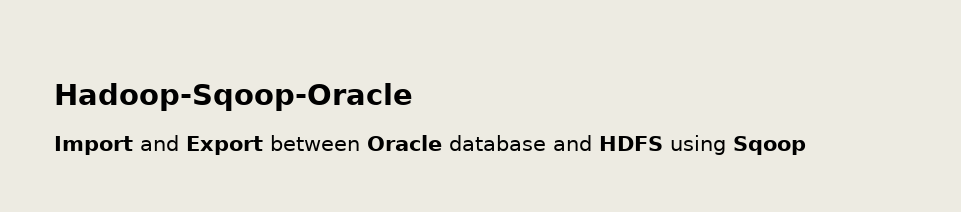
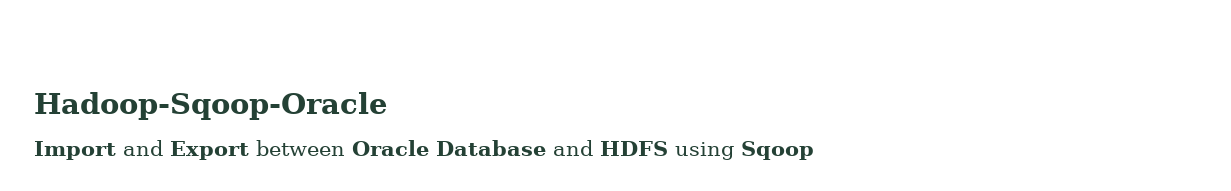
[449,135,546,151] database -> [436,140,546,156] Database

